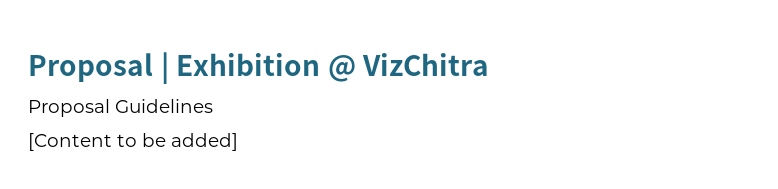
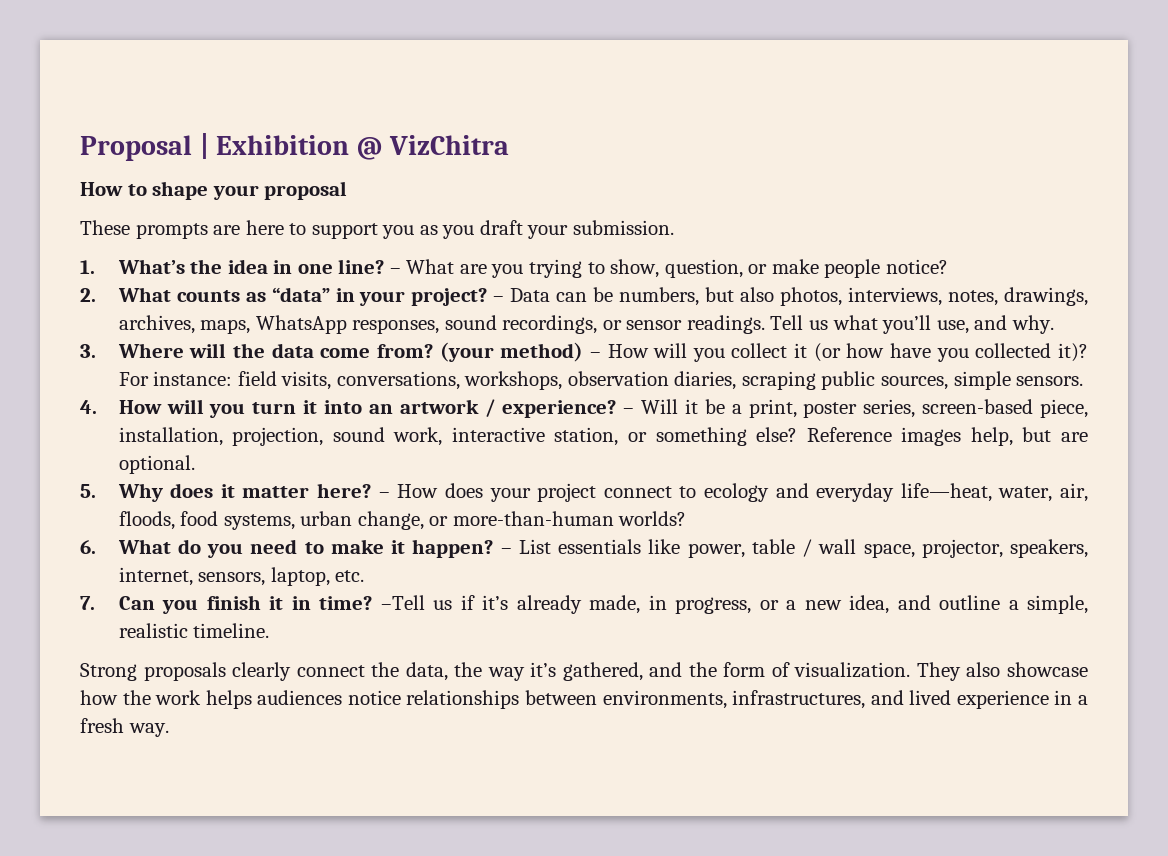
[28,99,213,117] [28,133,238,151] Proposal Guidelines // [Content to be added] -> [80,181,348,200] [80,220,674,239] [80,259,948,278] [80,287,1088,306] [118,315,1054,334] [80,342,1089,362] [118,371,1084,390] [80,399,1089,418] [118,427,1089,446] [118,455,195,474] [80,483,1088,502] [118,511,687,530] [80,539,1088,558] [118,567,365,586] [80,595,1088,614] [118,623,270,638] [80,662,1088,681] [80,690,1088,709] [80,718,169,737] How to shape your proposal // These prompts are here to support you as you draft your submission. // 1. What’s the idea in one line? – What are you trying to show, question, or make people notice? // 2. What counts as “data” in your project? – Data can be numbers, but also photos, interviews, notes, drawings, archives, maps, WhatsApp responses, sound recordings, or sensor readings. Tell us what you’ll use, and why. // 3. Where will the data come from? (your method) – How will you collect it (or how have you collected it)? For instance: field visits, conversations, workshops, observation diaries, scraping public sources, simple sensors. // 4. How will you turn it into an artwork / experience? – Will it be a print, poster series, screen-based piece, installation, projection, sound work, interactive station, or something else? Reference images help, but are optional. // 5. Why does it matter here? – How does your project connect to ecology and everyday life—heat, water, air, floods, food systems, urban change, or more-than-human worlds? // 6. What do you need to make it happen? – List essentials like power, table / wall space, projector, speakers, internet, sensors, laptop, etc. // 7. Can you finish it in time? –Tell us if it’s already made, in progress, or a new idea, and outline a simple, realistic timeline. // Strong proposals clearly connect the data, the way it’s gathered, and the form of visualization. They also showcase how the work helps audiences notice relationships between environments, infrastructures, and lived experience in a fresh way.

